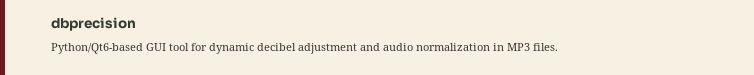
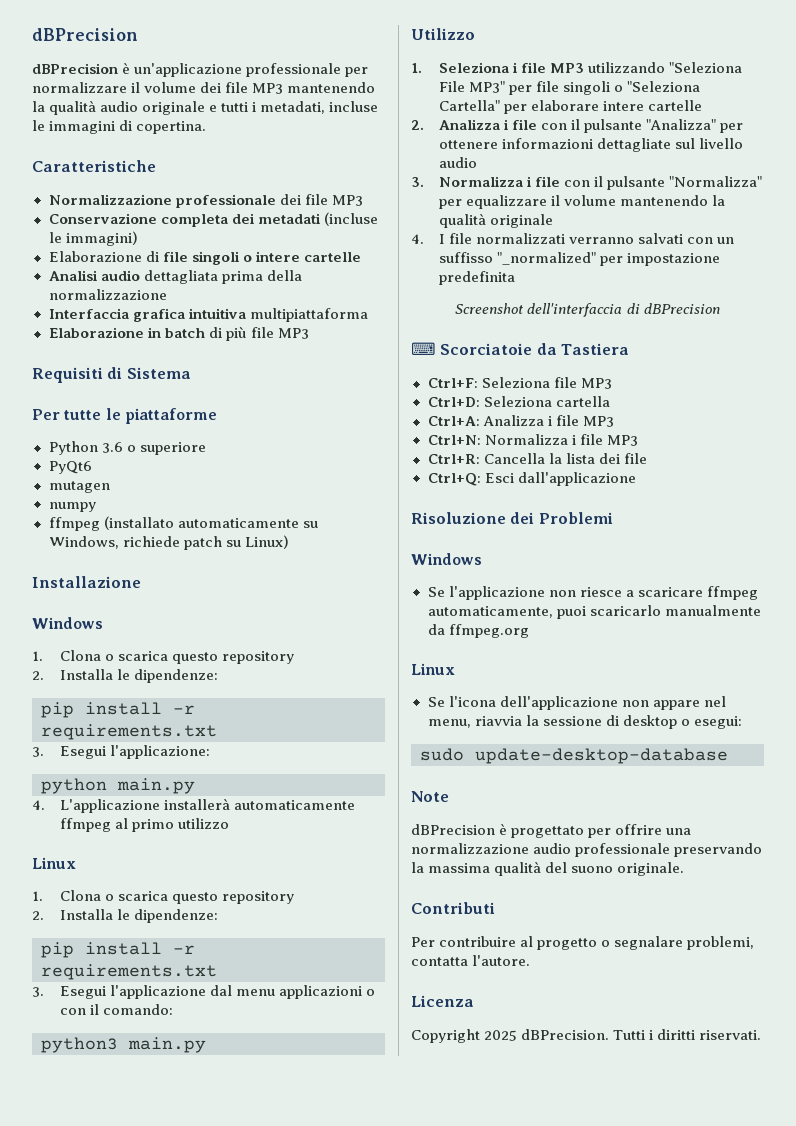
[51,17,136,31] [51,43,558,54] dbprecision // Python/Qt6-based GUI tool for dynamic decibel adjustment and audio normalization in MP3 files. -> [32,28,138,41] [32,62,369,77] [32,82,376,94] [32,100,379,115] [32,120,207,134] [32,160,156,172] [48,194,363,208] [48,212,378,227] [48,231,138,246] [48,251,361,265] [48,270,302,284] [48,289,167,300] [48,308,368,322] [48,327,309,341] [32,367,191,383] [32,408,217,424] [48,441,206,455] [48,461,92,474] [48,481,110,493] [48,502,96,512] [48,516,318,531] [48,535,289,550] [32,576,141,588] [32,617,103,629] [32,650,294,664] [32,669,218,683] [41,702,195,718] [41,724,217,740] [32,745,210,759] [41,778,195,794] [32,798,355,813] [59,818,229,832] [32,857,76,869] [32,890,294,904] [32,909,218,923] [41,942,195,958] [41,964,217,980] [32,985,375,999] [59,1004,173,1015] [41,1037,206,1053] [411,28,475,40] [411,62,742,73] [438,81,700,95] [438,100,702,114] [411,119,743,133] [438,138,743,152] [438,157,477,168] [411,176,762,190] [438,195,725,209] [438,213,553,228] [411,233,734,244] [438,252,720,266] [438,271,515,285] [455,303,720,317] [411,342,630,355] [427,377,612,389] [427,396,610,407] [427,415,614,427] [427,434,638,446] [427,453,647,464] [427,472,636,486] [411,512,613,524] [411,553,482,565] [427,586,758,600] [427,605,761,619] [427,624,529,638] [411,663,455,675] [427,696,726,710] [427,715,742,729] [420,748,728,764] [411,791,449,802] [411,823,692,838] [411,843,763,857] [411,861,685,876] [411,902,495,914] [411,936,755,950] [411,955,531,966] [411,995,474,1007] [411,1029,762,1043] dBPrecision // dBPrecision è un'applicazione professionale per normalizzare il volume dei file MP3 mantenendo la qualità audio originale e tutti i metadati, incluse le immagini di copertina. // Caratteristiche // Normalizzazione professionale dei file MP3 // Conservazione completa dei metadati (incluse le immagini) // Elaborazione di file singoli o intere cartelle // Analisi audio dettagliata prima della normalizzazione // Interfaccia grafica intuitiva multipiattaforma // Elaborazione in batch di più file MP3 // Requisiti di Sistema // Per tutte le piattaforme // Python 3.6 o superiore // PyQt6 // mutagen // numpy // ffmpeg (installato automaticamente su Windows, richiede patch su Linux) // Installazione // Windows // 1. Clona o scarica questo repository // 2. Installa le dipendenze: // pip install -r requirements.txt // 3. Esegui l'applicazione: // python main.py // 4. L'applicazione installerà automaticamente ffmpeg al primo utilizzo // Linux // 1. Clona o scarica questo repository // 2. Installa le dipendenze: // pip install -r requirements.txt // 3. Esegui l'applicazione dal menu applicazioni o con il comando: // python3 main.py // Utilizzo // 1. Seleziona i file MP3 utilizzando "Seleziona File MP3" per file singoli o "Seleziona Cartella" per elaborare intere cartelle // 2. Analizza i file con il pulsante "Analizza" per ottenere informazioni dettagliate sul livello audio // 3. Normalizza i file con il pulsante "Normalizza" per equalizzare il volume mantenendo la qualità originale // 4. I file normalizzati verranno salvati con un suffisso "_normalized" per impostazione predefinita // Screenshot dell'interfaccia di dBPrecision // ⌨ Scorciatoie da Tastiera // Ctrl+F: Seleziona file MP3 // Ctrl+D: Seleziona cartella // Ctrl+A: Analizza i file MP3 // Ctrl+N: Normalizza i file MP3 // Ctrl+R: Cancella la lista dei file // Ctrl+Q: Esci dall'applicazione // Risoluzione dei Problemi // Windows // Se l'applicazione non riesce a scaricare ffmpeg automaticamente, puoi scaricarlo manualmente da ffmpeg.org // Linux // Se l'icona dell'applicazione non appare nel menu, riavvia la sessione di desktop o esegui: // sudo update-desktop-database // Note // dBPrecision è progettato per offrire una normalizzazione audio professionale preservando la massima qualità del suono originale. // Contributi // Per contribuire al progetto o segnalare problemi, contatta l'autore. // Licenza // Copyright 2025 dBPrecision. Tutti i diritti riservati.

